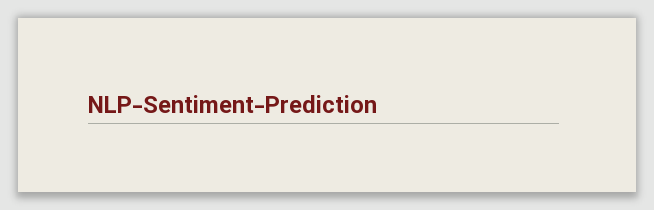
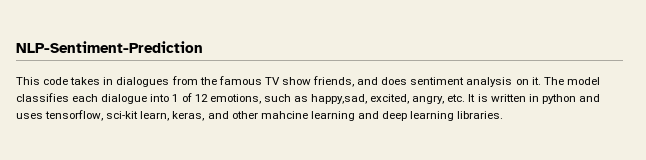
(377, 104) none -> [16,76,600,87] [16,93,600,104] [16,110,504,121] // This code takes in dialogues from the famous TV show friends, and does sentiment analysis on it. The model classifies each dialogue into 1 of 12 emotions, such as happy,sad, excited, angry, etc. It is written in python and uses tensorflow, sci-kit learn, keras, and other mahcine learning and deep learning libraries.

